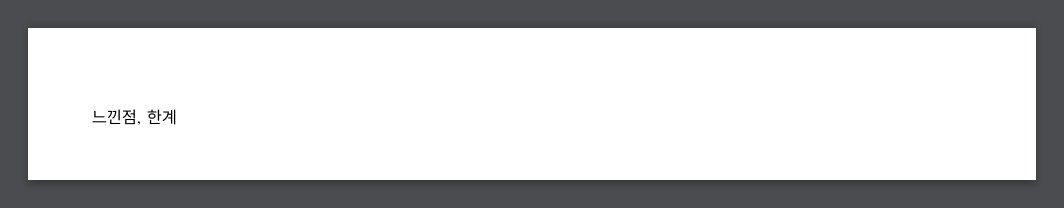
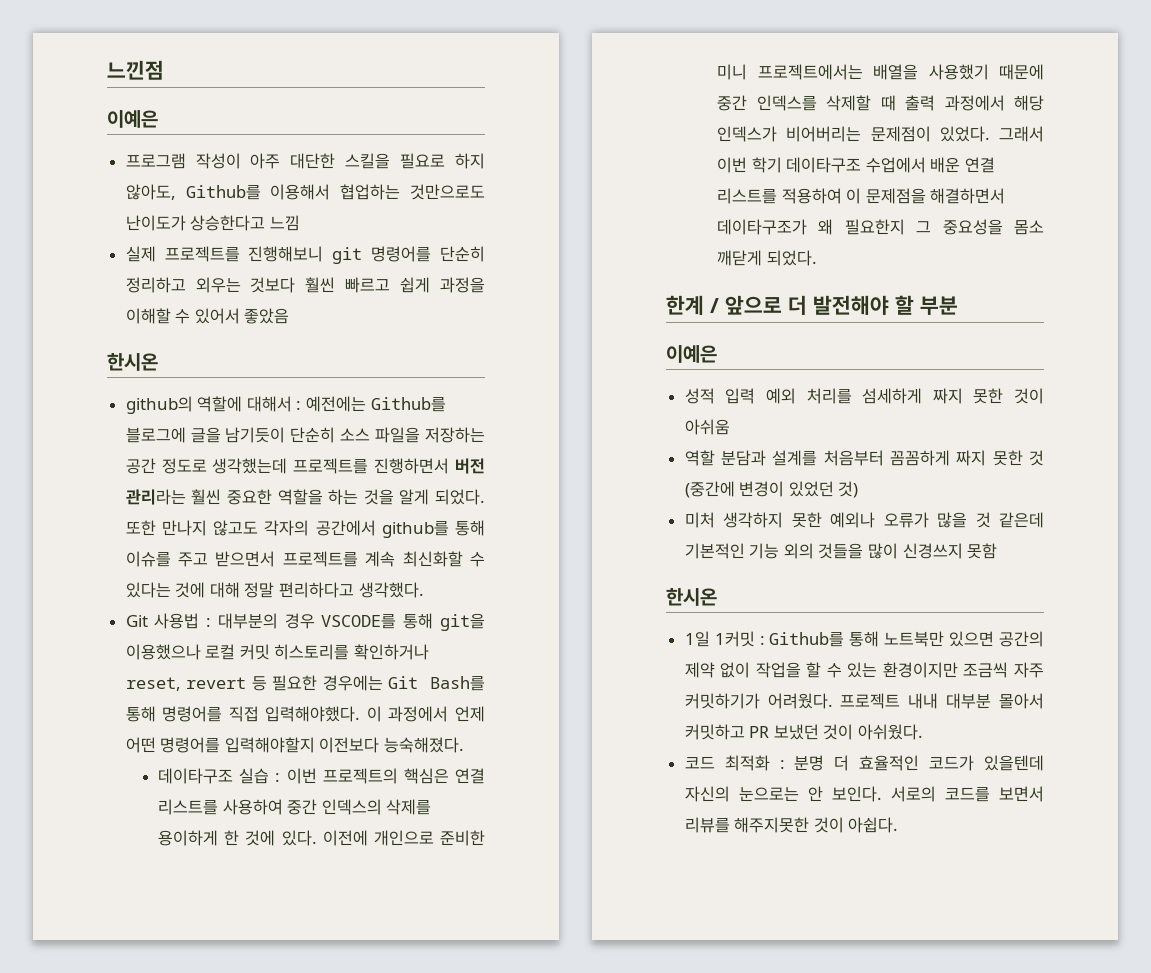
[92,109,177,125] 느낀점, 한계 -> [107,60,164,80] [107,110,158,128] [125,153,485,169] [125,184,485,200] [125,215,300,231] [125,246,485,264] [125,277,485,293] [125,308,290,324] [107,353,158,371] [125,396,446,414] [125,427,485,443] [125,458,485,474] [125,489,485,505] [125,520,485,538] [125,551,485,567] [125,582,424,598] [125,613,486,631] [125,644,430,660] [125,675,486,691] [125,706,486,722] [125,737,465,753] [158,768,485,784] [158,799,432,815] [158,830,485,846] [717,64,1044,80] [717,95,1044,111] [717,126,1044,142] [717,157,995,173] [717,188,1006,204] [717,219,1044,235] [717,250,817,266] [666,295,958,315] [666,345,717,363] [684,388,1044,404] [684,419,730,435] [684,450,1044,466] [684,481,859,498] [684,512,1044,528] [684,543,998,559] [666,588,717,606] [684,631,1044,647] [684,662,1044,678] [684,693,1044,709] [684,724,924,740] [684,755,1044,771] [684,786,1044,802] [684,817,899,833] 느낀점 // 이예은 // 프로그램 작성이 아주 대단한 스킬을 필요로 하지 않아도, Github를 이용해서 협업하는 것만으로도 난이도가 상승한다고 느낌 // 실제 프로젝트를 진행해보니 git 명령어를 단순히 정리하고 외우는 것보다 훨씬 빠르고 쉽게 과정을 이해할 수 있어서 좋았음 // 한시온 // github의 역할에 대해서 : 예전에는 Github를 블로그에 글을 남기듯이 단순히 소스 파일을 저장하는 공간 정도로 생각했는데 프로젝트를 진행하면서 버전 관리라는 훨씬 중요한 역할을 하는 것을 알게 되었다. 또한 만나지 않고도 각자의 공간에서 github를 통해 이슈를 주고 받으면서 프로젝트를 계속 최신화할 수 있다는 것에 대해 정말 편리하다고 생각했다. // Git 사용법 : 대부분의 경우 VSCODE를 통해 git을 이용했으나 로컬 커밋 히스토리를 확인하거나 reset, revert 등 필요한 경우에는 Git Bash를 통해 명령어를 직접 입력해야했다. 이 과정에서 언제 어떤 명령어를 입력해야할지 이전보다 능숙해졌다. // 데이타구조 실습 : 이번 프로젝트의 핵심은 연결 리스트를 사용하여 중간 인덱스의 삭제를 용이하게 한 것에 있다. 이전에 개인으로 준비한 미니 프로젝트에서는 배열을 사용했기 때문에 중간 인덱스를 삭제할 때 출력 과정에서 해당 인덱스가 비어버리는 문제점이 있었다. 그래서 이번 학기 데이타구조 수업에서 배운 연결 리스트를 적용하여 이 문제점을 해결하면서 데이타구조가 왜 필요한지 그 중요성을 몸소 깨닫게 되었다. // 한계 / 앞으로 더 발전해야 할 부분 // 이예은 // 성적 입력 예외 처리를 섬세하게 짜지 못한 것이 아쉬움 // 역할 분담과 설계를 처음부터 꼼꼼하게 짜지 못한 것 (중간에 변경이 있었던 것) // 미처 생각하지 못한 예외나 오류가 많을 것 같은데 기본적인 기능 외의 것들을 많이 신경쓰지 못함 // 한시온 // 1일 1커밋 : Github를 통해 노트북만 있으면 공간의 제약 없이 작업을 할 수 있는 환경이지만 조금씩 자주 커밋하기가 어려웠다. 프로젝트 내내 대부분 몰아서 커밋하고 PR 보냈던 것이 아쉬웠다. // 코드 최적화 : 분명 더 효율적인 코드가 있을텐데 자신의 눈으로는 안 보인다. 서로의 코드를 보면서 리뷰를 해주지못한 것이 아쉽다.

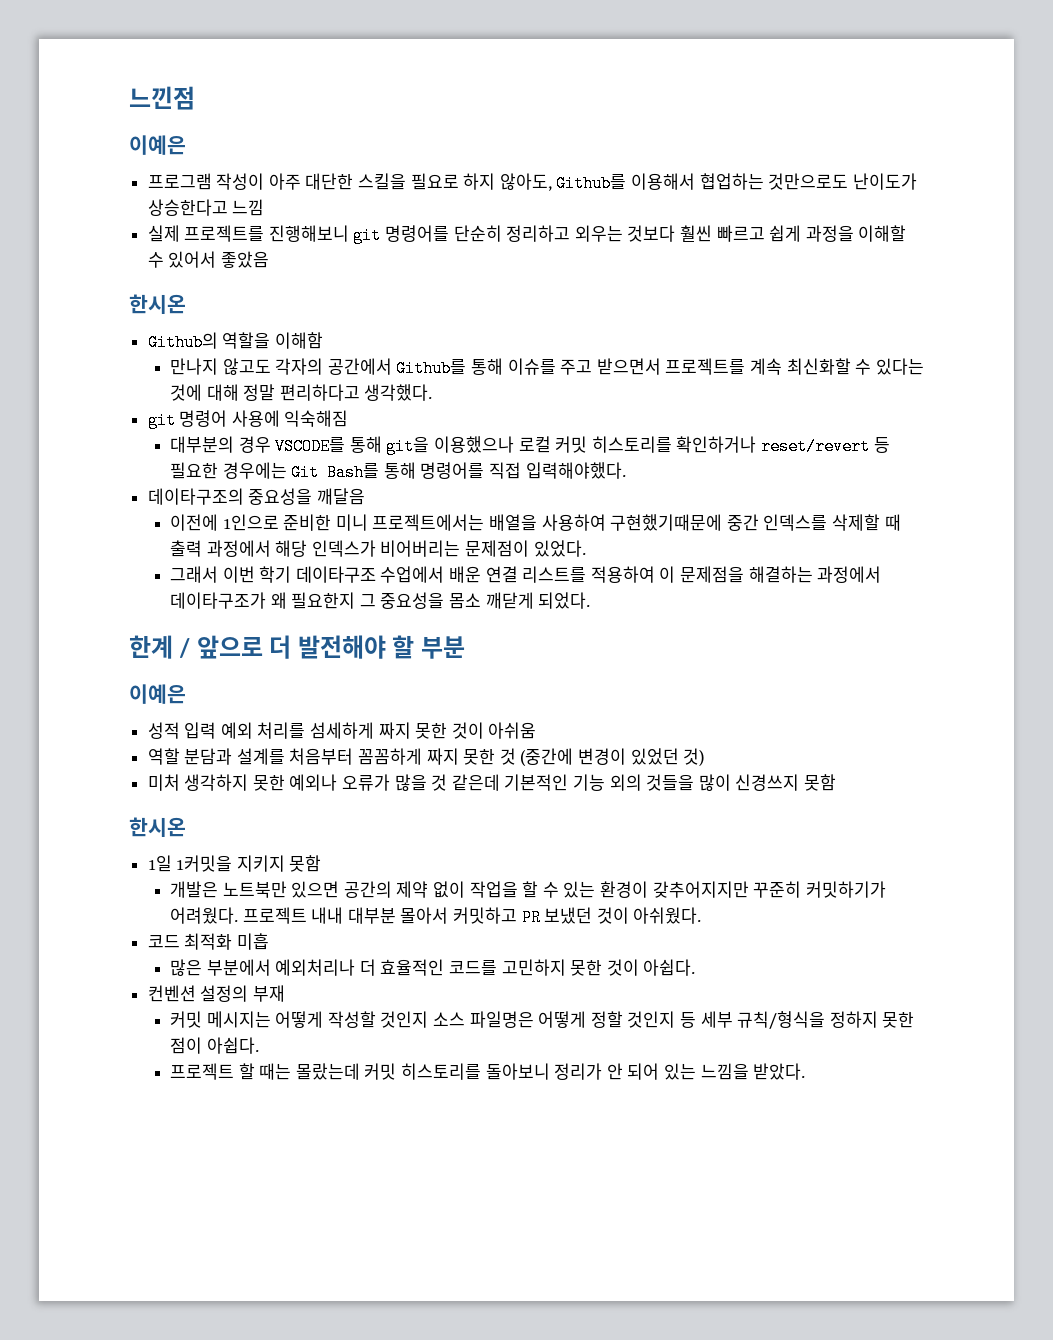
[125,396,446,414] [125,427,485,443] [125,458,485,474] [125,489,485,505] [125,520,156,536] github의 역할에 대해서 : 예전에는 Github를 블로그에 글을 남기듯이 단순히 소스 파일을 저장하는 공간 정도로 생각했는데 프로젝트를 진행하면서 버전 관리라는 훨씬 중요한 역할을 하는 것을 알게 되었다. 또한 -> [147,332,323,351] Github의 역할을 이해함 //
[381,521,449,538] github를 -> [396,359,467,377] Github를
[125,613,212,629] Git 사용법 : -> [147,410,349,429] git 명령어 사용에 익숙해짐 //
[125,677,247,691] reset, revert -> [760,438,870,455] reset/revert
[366,706,486,722] [125,737,465,753] [158,768,485,784] [158,799,432,815] [158,830,434,846] 이 과정에서 언제 어떤 명령어를 입력해야할지 이전보다 능숙해졌다. // 데이타구조 실습 : 이번 프로젝트의 핵심은 연결 리스트를 사용하여 중간 인덱스의 삭제를 용이하게 한 것에 있다. 이전에 개인으로 -> [147,488,365,505] [170,514,279,531] // 데이타구조의 중요성을 깨달음 // 이전에 1인으로
[928,64,1044,80] 사용했기 때문에 -> [541,514,723,531] 사용하여 구현했기때문에
(990, 134) none -> (586, 548) //
[930,188,1006,204] 해결하면서 -> [748,566,882,583] 해결하는 과정에서
[714,631,880,647] 1커밋 : Github를 통해 -> [176,855,322,872] [170,881,219,898] 1커밋을 지키지 못함 // 개발은
[882,662,1044,678] 환경이지만 조금씩 자주 -> [599,881,802,898] 환경이 갖추어지지만 꾸준히
[779,755,1044,771] [684,786,1044,802] [684,817,899,833] : 분명 더 효율적인 코드가 있을텐데 자신의 눈으로는 안 보인다. 서로의 코드를 보면서 리뷰를 해주지못한 것이 아쉽다. -> [236,933,269,950] [170,959,696,976] [147,985,285,1002] [170,1011,915,1029] [170,1037,259,1054] [170,1063,806,1080] 미흡 // 많은 부분에서 예외처리나 더 효율적인 코드를 고민하지 못한 것이 아쉽다. // 컨벤션 설정의 부재 // 커밋 메시지는 어떻게 작성할 것인지 소스 파일명은 어떻게 정할 것인지 등 세부 규칙/형식을 정하지 못한 점이 아쉽다. // 프로젝트 할 때는 몰랐는데 커밋 히스토리를 돌아보니 정리가 안 되어 있는 느낌을 받았다.

